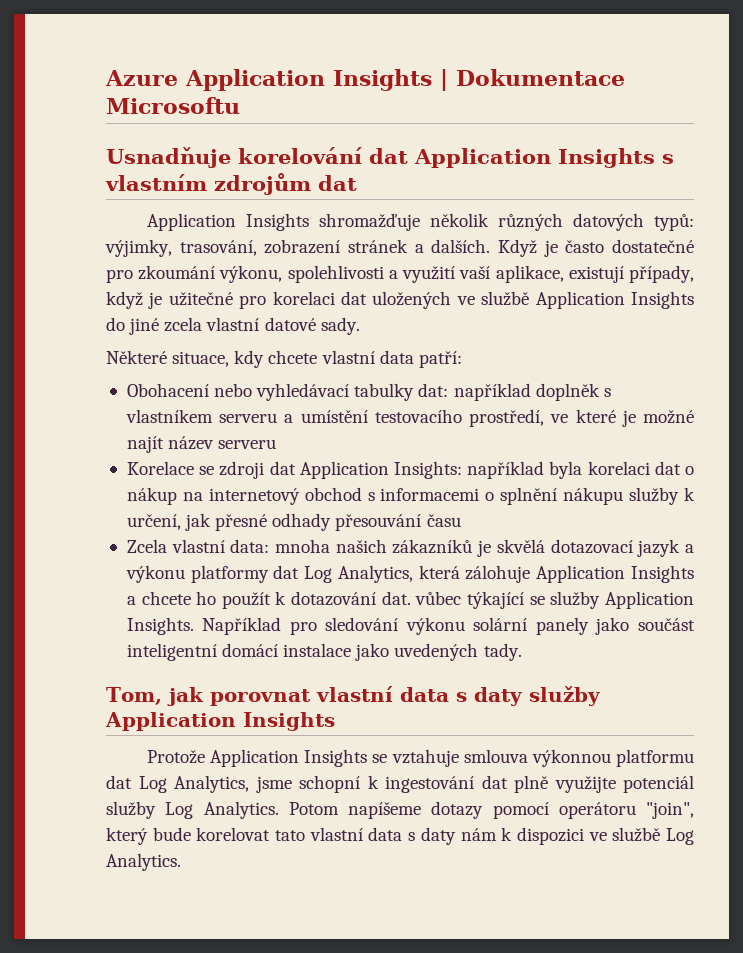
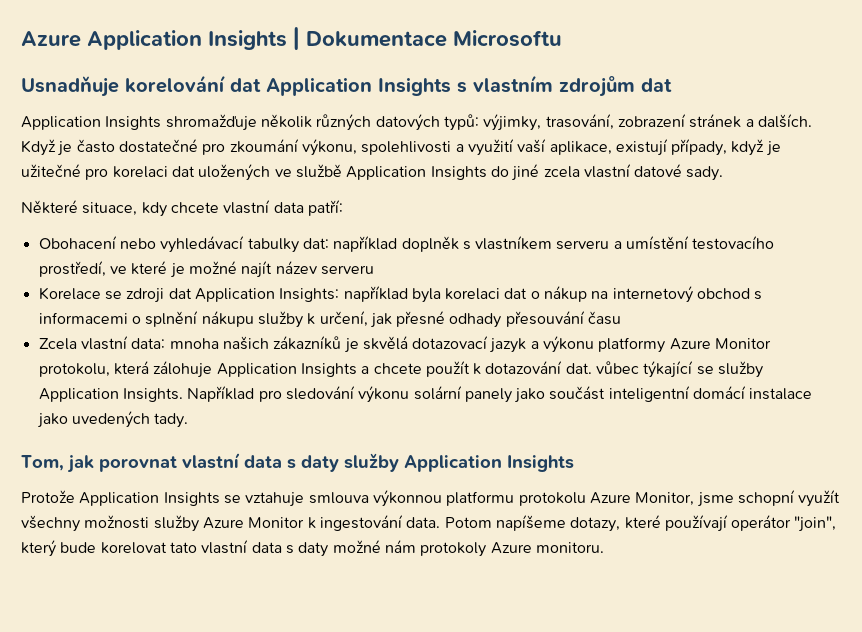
[273,565,413,583] dat Log Analytics, -> [669,338,772,350] [38,363,110,377] Azure Monitor protokolu,
[196,591,217,605] ho -> (422, 368) none
[106,775,694,793] [106,801,636,819] dat Log Analytics, jsme schopní k ingestování dat plně využijte potenciál služby Log Analytics. Potom napíšeme dotazy pomocí operátoru -> [518,490,841,507] [21,515,792,532] protokolu Azure Monitor, jsme schopní využít všechny možnosti služby Azure Monitor k ingestování data. Potom napíšeme dotazy, které používají operátor
[460,827,694,845] [106,853,181,871] nám k dispozici ve službě Log Analytics. -> [332,540,604,557] možné nám protokoly Azure monitoru.

